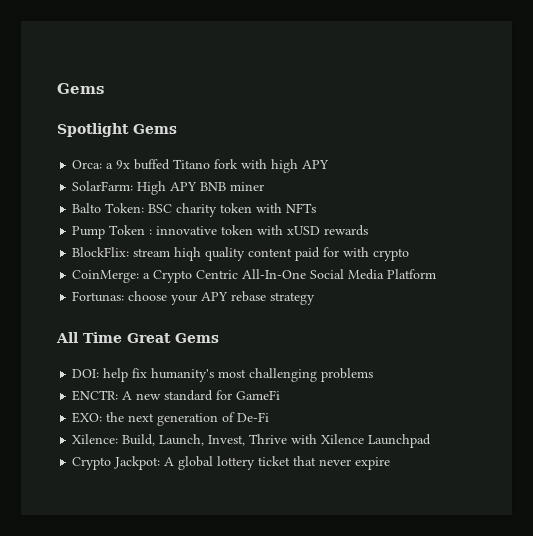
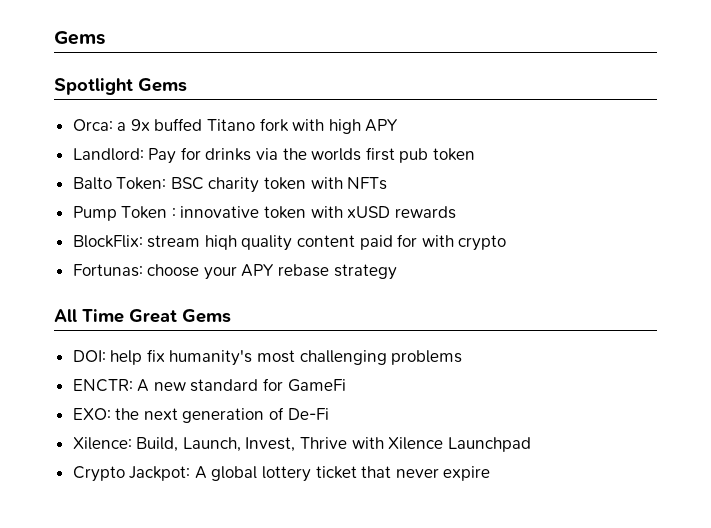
[72,181,265,195] SolarFarm: High APY BNB miner -> [72,147,476,164] Landlord: Pay for drinks via the worlds first pub token
[72,269,437,283] // CoinMerge: a Crypto Centric All-In-One Social Media Platform -> (507, 243) none

